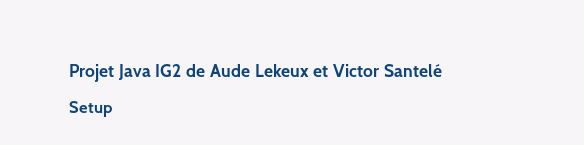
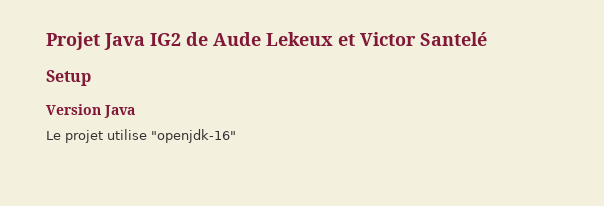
(112, 109) none -> [46,104,135,118] [46,129,236,143] // Version Java // Le projet utilise "openjdk-16"

